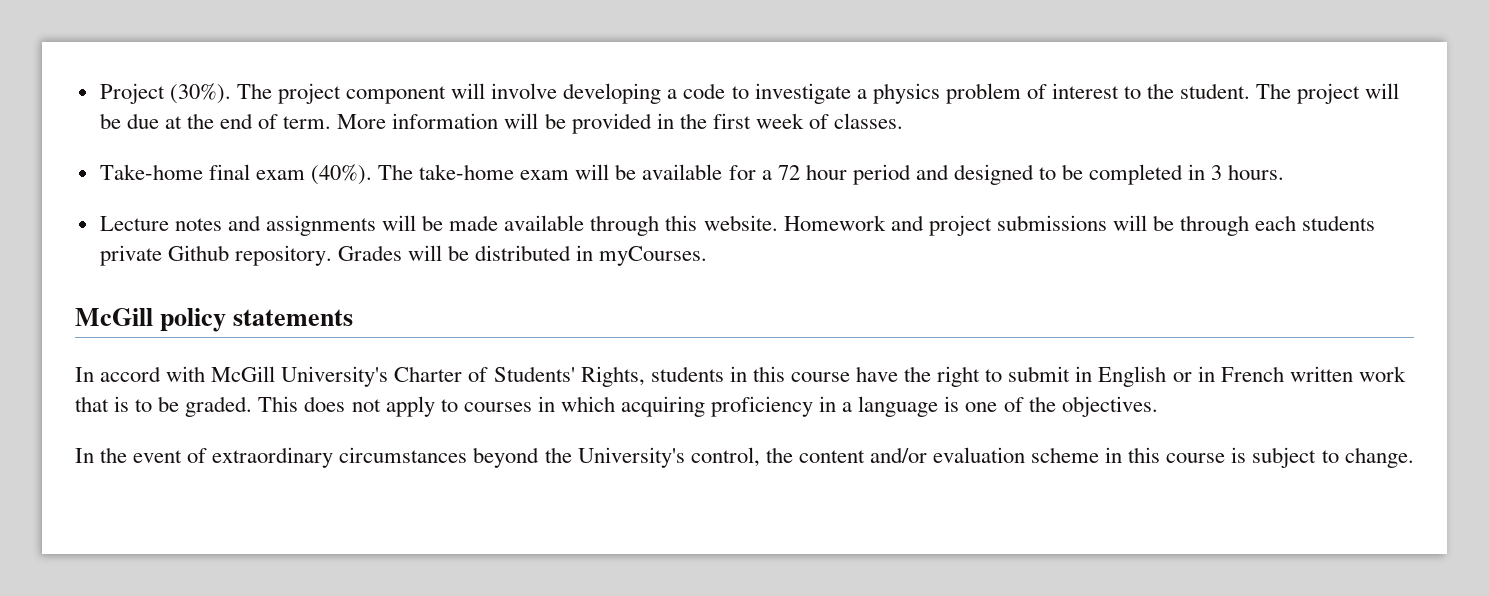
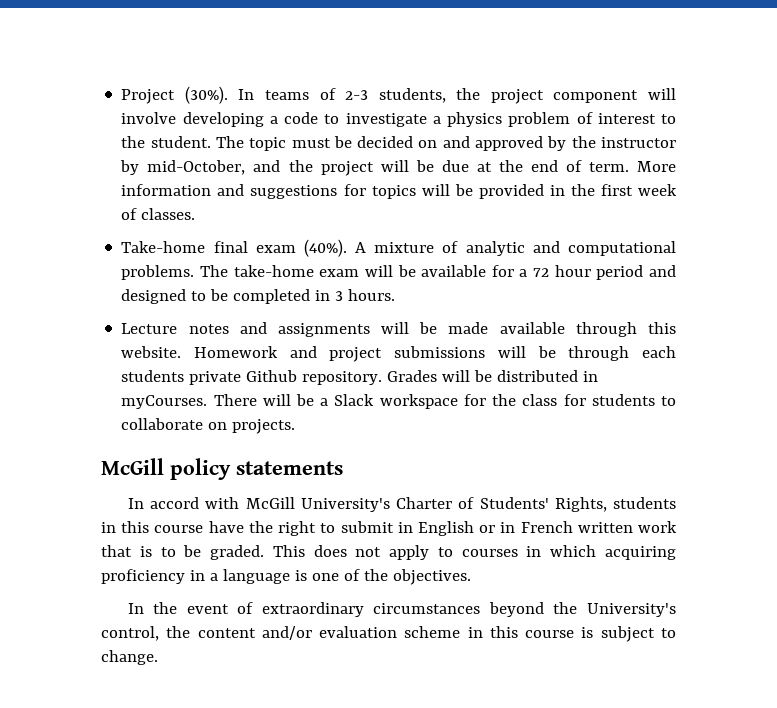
[236,83,272,99] The -> [238,88,481,103] In teams of 2-3 students, the
(1292, 91) none -> [249,136,676,151] [120,160,313,175] topic must be decided on and approved by the instructor by mid-October, and the
(499, 121) none -> [217,184,416,199] and suggestions for topics
(372, 174) none -> [355,241,676,256] [121,265,195,280] A mixture of analytic and computational problems.
(708, 256) none -> [213,394,676,409] [121,418,296,434] There will be a Slack workspace for the class for students to collaborate on projects.

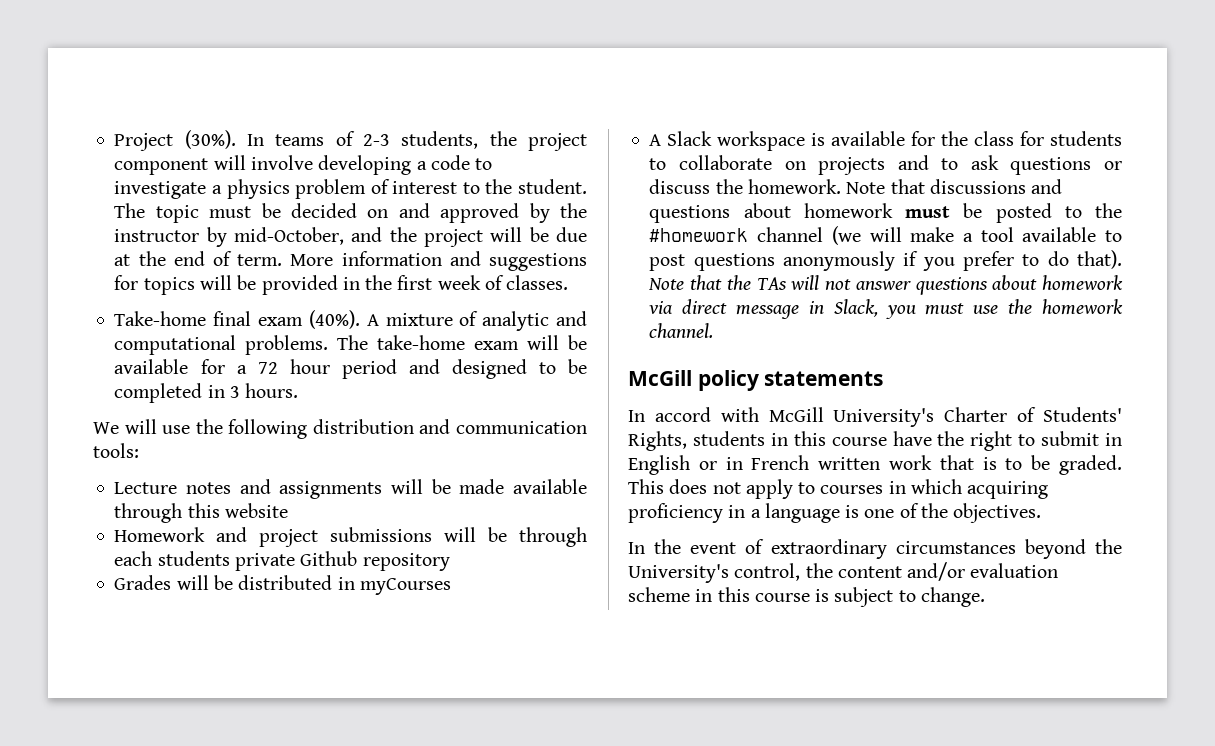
(396, 295) none -> [93,419,587,439] [93,443,139,458] // We will use the following distribution and communication tools:
[121,346,182,358] website. -> [224,503,288,518] website //
[302,371,383,385] repository. -> [362,553,450,571] repository //
[121,394,458,409] myCourses. There will be a Slack workspace -> [359,578,451,595] [649,131,906,151] myCourses // A Slack workspace is available
[232,419,296,434] projects. -> [818,155,1122,175] [649,179,1063,194] [649,203,1122,223] [649,226,1122,245] [649,250,1122,271] [648,275,1123,295] [649,299,1123,319] [649,323,714,338] projects and to ask questions or discuss the homework. Note that discussions and questions about homework must be posted to the #homework channel (we will make a tool available to post questions anonymously if you prefer to do that). Note that the TAs will not answer questions about homework via direct message in Slack, you must use the homework channel.

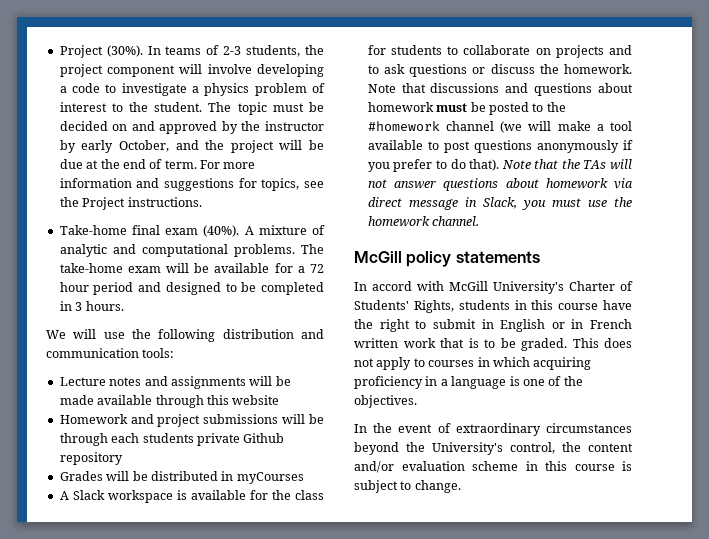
[234,227,345,245] mid-October, -> [81,140,169,153] early October,
[290,254,334,266] More -> [200,160,256,169] For more
[143,275,569,295] topics will be provided in the first week of classes. -> [261,178,324,191] [59,197,202,210] topics, see the Project instructions.

